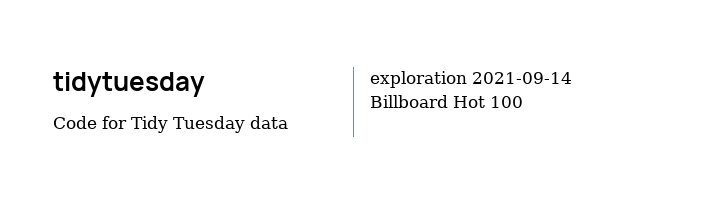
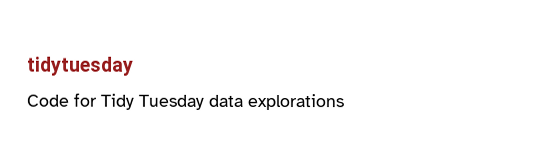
[370,71,572,88] [370,95,523,108] exploration 2021-09-14 Billboard Hot 100 -> [247,93,344,111] explorations

